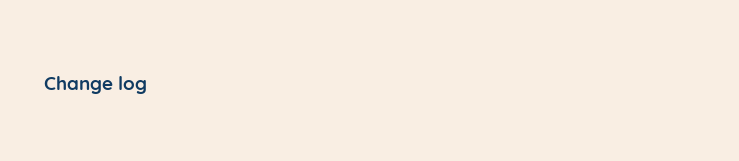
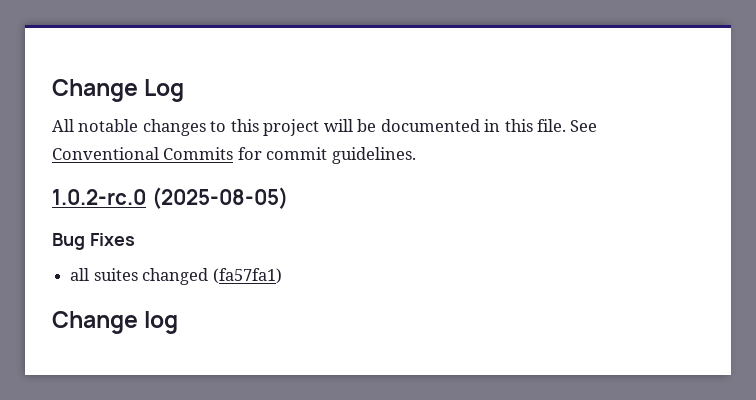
[44,76,113,94] Change -> [52,79,185,102] [52,119,598,136] [52,147,416,164] [52,187,288,209] [52,233,135,250] [70,268,282,285] [52,311,138,334] Change Log // All notable changes to this project will be documented in this file. See Conventional Commits for commit guidelines. // 1.0.2-rc.0 (2025-08-05) // Bug Fixes // all suites changed (fa57fa1) // Change

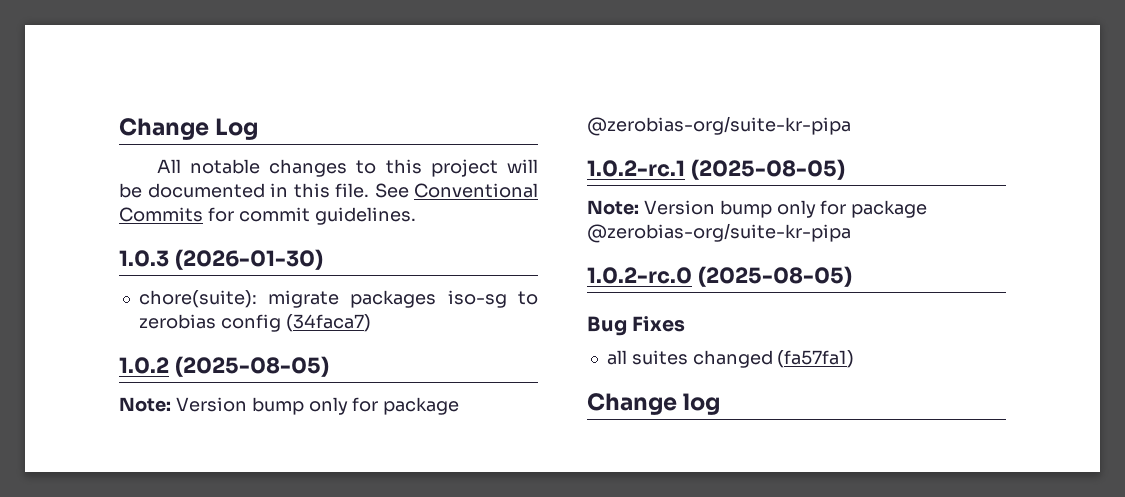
(416, 155) none -> [119,249,323,270] [138,290,538,308] [138,314,371,332] [119,356,329,377] [119,397,460,415] [587,116,851,136] [587,159,845,180] [587,200,928,218] [587,223,851,243] // 1.0.3 (2026-01-30) // chore(suite): migrate packages iso-sg to zerobias config (34faca7) // 1.0.2 (2025-08-05) // Note: Version bump only for package @zerobias-org/suite-kr-pipa // 1.0.2-rc.1 (2025-08-05) // Note: Version bump only for package @zerobias-org/suite-kr-pipa

